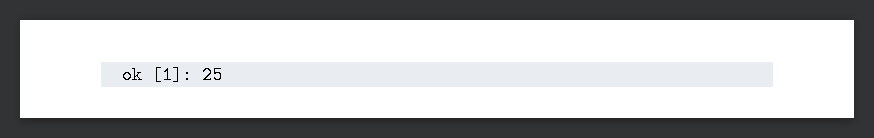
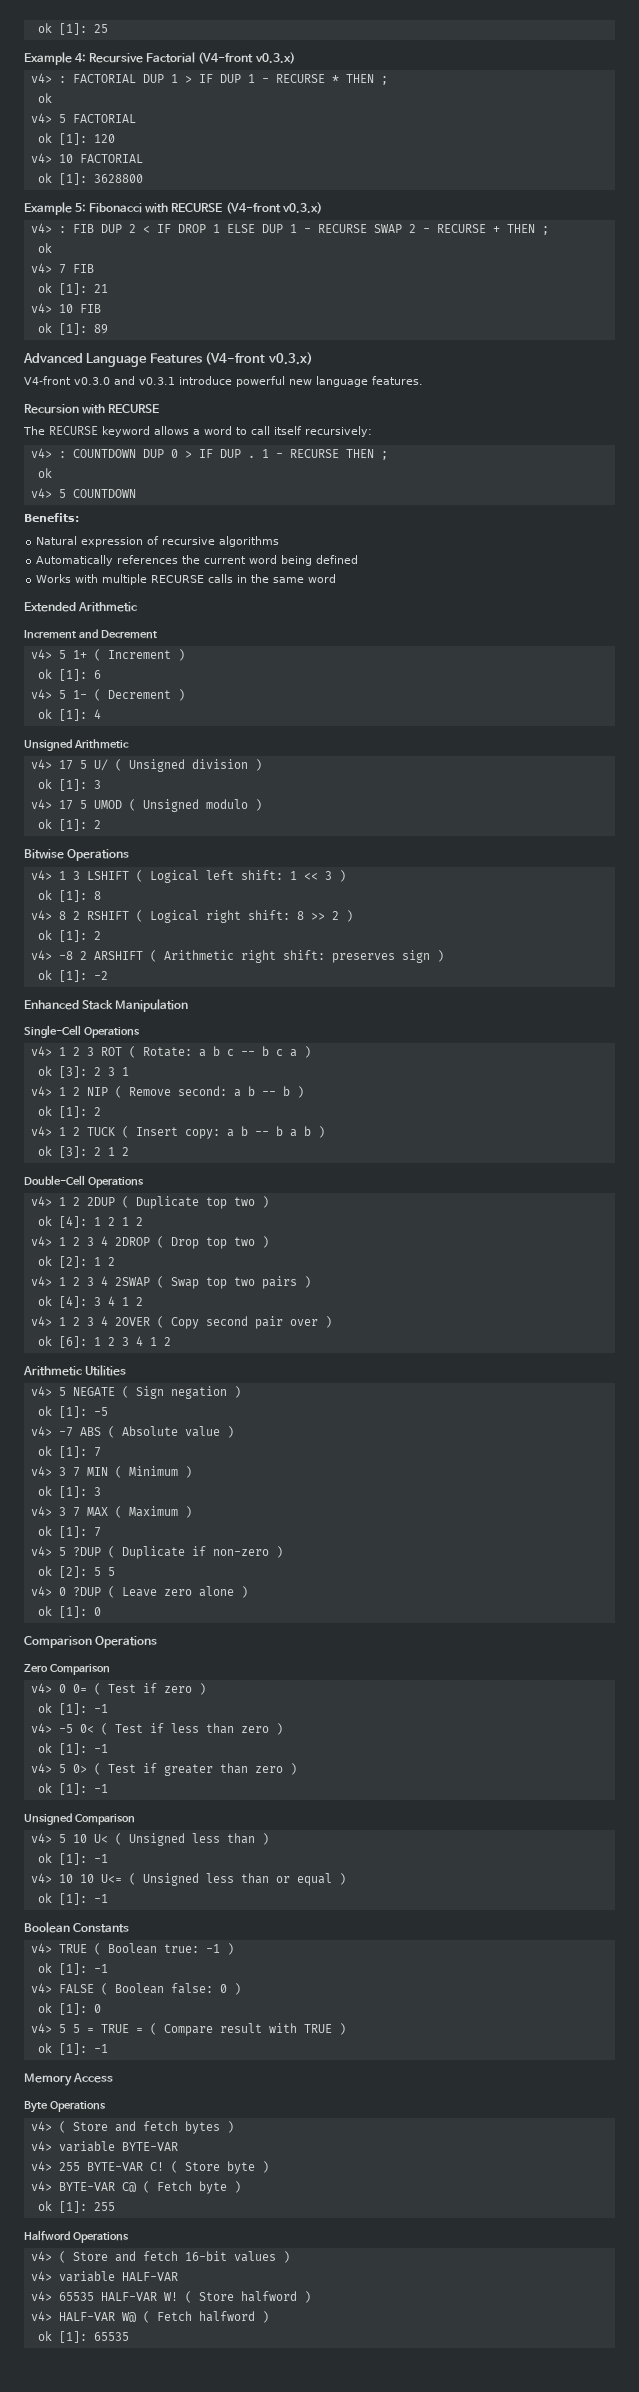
(222, 75) none -> [24,52,295,65] [30,73,388,85] [37,93,52,103] [30,113,136,123] [37,133,115,145] [30,153,143,163] [37,173,143,185] [24,202,322,215] [30,223,549,235] [37,243,52,253] [30,263,94,274] [37,283,108,295] [30,303,101,313] [37,323,108,335] [23,352,313,367] [24,376,423,387] [24,404,160,414] [23,426,372,437] [30,448,388,460] [37,468,52,478] [30,488,136,498] [24,513,79,522] [36,536,280,547] [36,555,359,566] [36,574,337,585] [24,602,138,612] [24,629,157,639] [30,649,185,661] [37,669,101,681] [30,689,185,701] [37,709,101,721] [24,739,129,751] [30,759,262,772] [37,779,101,791] [30,799,262,812] [37,819,101,831] [24,849,130,861] [30,870,346,883] [37,890,101,902] [30,910,353,923] [37,930,101,942] [30,950,444,963] [37,970,108,982] [24,999,189,1012] [24,1025,140,1038] [30,1046,311,1058] [37,1066,129,1078] [30,1086,304,1098] [37,1106,101,1118] [30,1126,325,1139] [37,1146,129,1158] [24,1175,144,1188] [30,1196,269,1209] [37,1216,143,1228] [30,1236,269,1249] [37,1256,115,1268] [30,1276,311,1289] [37,1296,143,1308] [30,1316,332,1329] [37,1336,171,1348] [23,1365,127,1376] [30,1386,241,1399] [37,1406,108,1418] [30,1426,234,1438] [37,1446,101,1458] [30,1466,192,1478] [37,1486,101,1498] [30,1506,192,1518] [37,1526,101,1538] [30,1546,283,1559] [37,1566,115,1578] [30,1586,248,1598] [37,1606,101,1618] [24,1636,158,1648] [24,1664,110,1675] [30,1683,206,1695] [37,1703,108,1715] [30,1723,283,1735] [37,1743,108,1755] [30,1763,297,1776] [37,1783,108,1795] [24,1813,135,1825] [30,1833,269,1846] [37,1853,108,1865] [30,1873,346,1886] [37,1893,108,1905] [24,1922,130,1933] [30,1943,234,1955] [37,1963,108,1975] [30,1983,241,1995] [37,2003,101,2015] [30,2023,346,2036] [37,2043,108,2055] [24,2073,114,2086] [24,2101,106,2113] [30,2121,234,2134] [30,2141,178,2152] [30,2161,269,2174] [30,2181,241,2194] [37,2201,115,2213] [24,2230,129,2243] [30,2251,290,2263] [30,2271,178,2282] [30,2291,311,2303] [30,2311,269,2323] [37,2331,129,2343] // Example 4: Recursive Factorial (V4-front v0.3.x) // v4> : FACTORIAL DUP 1 > IF DUP 1 - RECURSE * THEN ; // ok // v4> 5 FACTORIAL // ok [1]: 120 // v4> 10 FACTORIAL // ok [1]: 3628800 // Example 5: Fibonacci with RECURSE (V4-front v0.3.x) // v4> : FIB DUP 2 < IF DROP 1 ELSE DUP 1 - RECURSE SWAP 2 - RECURSE + THEN ; // ok // v4> 7 FIB // ok [1]: 21 // v4> 10 FIB // ok [1]: 89 // Advanced Language Features (V4-front v0.3.x) // V4-front v0.3.0 and v0.3.1 introduce powerful new language features. // Recursion with RECURSE // The RECURSE keyword allows a word to call itself recursively: // v4> : COUNTDOWN DUP 0 > IF DUP . 1 - RECURSE THEN ; // ok // v4> 5 COUNTDOWN // Benefits: // Natural expression of recursive algorithms // Automatically references the current word being defined // Works with multiple RECURSE calls in the same word // Extended Arithmetic // Increment and Decrement // v4> 5 1+ ( Increment ) // ok [1]: 6 // v4> 5 1- ( Decrement ) // ok [1]: 4 // Unsigned Arithmetic // v4> 17 5 U/ ( Unsigned division ) // ok [1]: 3 // v4> 17 5 UMOD ( Unsigned modulo ) // ok [1]: 2 // Bitwise Operations // v4> 1 3 LSHIFT ( Logical left shift: 1 << 3 ) // ok [1]: 8 // v4> 8 2 RSHIFT ( Logical right shift: 8 >> 2 ) // ok [1]: 2 // v4> -8 2 ARSHIFT ( Arithmetic right shift: preserves sign ) // ok [1]: -2 // Enhanced Stack Manipulation // Single-Cell Operations // v4> 1 2 3 ROT ( Rotate: a b c -- b c a ) // ok [3]: 2 3 1 // v4> 1 2 NIP ( Remove second: a b -- b ) // ok [1]: 2 // v4> 1 2 TUCK ( Insert copy: a b -- b a b ) // ok [3]: 2 1 2 // Double-Cell Operations // v4> 1 2 2DUP ( Duplicate top two ) // ok [4]: 1 2 1 2 // v4> 1 2 3 4 2DROP ( Drop top two ) // ok [2]: 1 2 // v4> 1 2 3 4 2SWAP ( Swap top two pairs ) // ok [4]: 3 4 1 2 // v4> 1 2 3 4 2OVER ( Copy second pair over ) // ok [6]: 1 2 3 4 1 2 // Arithmetic Utilities // v4> 5 NEGATE ( Sign negation ) // ok [1]: -5 // v4> -7 ABS ( Absolute value ) // ok [1]: 7 // v4> 3 7 MIN ( Minimum ) // ok [1]: 3 // v4> 3 7 MAX ( Maximum ) // ok [1]: 7 // v4> 5 ?DUP ( Duplicate if non-zero ) // ok [2]: 5 5 // v4> 0 ?DUP ( Leave zero alone ) // ok [1]: 0 // Comparison Operations // Zero Comparison // v4> 0 0= ( Test if zero ) // ok [1]: -1 // v4> -5 0< ( Test if less than zero ) // ok [1]: -1 // v4> 5 0> ( Test if greater than zero ) // ok [1]: -1 // Unsigned Comparison // v4> 5 10 U< ( Unsigned less than ) // ok [1]: -1 // v4> 10 10 U<= ( Unsigned less than or equal ) // ok [1]: -1 // Boolean Constants // v4> TRUE ( Boolean true: -1 ) // ok [1]: -1 // v4> FALSE ( Boolean false: 0 ) // ok [1]: 0 // v4> 5 5 = TRUE = ( Compare result with TRUE ) // ok [1]: -1 // Memory Access // Byte Operations // v4> ( Store and fetch bytes ) // v4> variable BYTE-VAR // v4> 255 BYTE-VAR C! ( Store byte ) // v4> BYTE-VAR C@ ( Fetch byte ) // ok [1]: 255 // Halfword Operations // v4> ( Store and fetch 16-bit values ) // v4> variable HALF-VAR // v4> 65535 HALF-VAR W! ( Store halfword ) // v4> HALF-VAR W@ ( Fetch halfword ) // ok [1]: 65535

